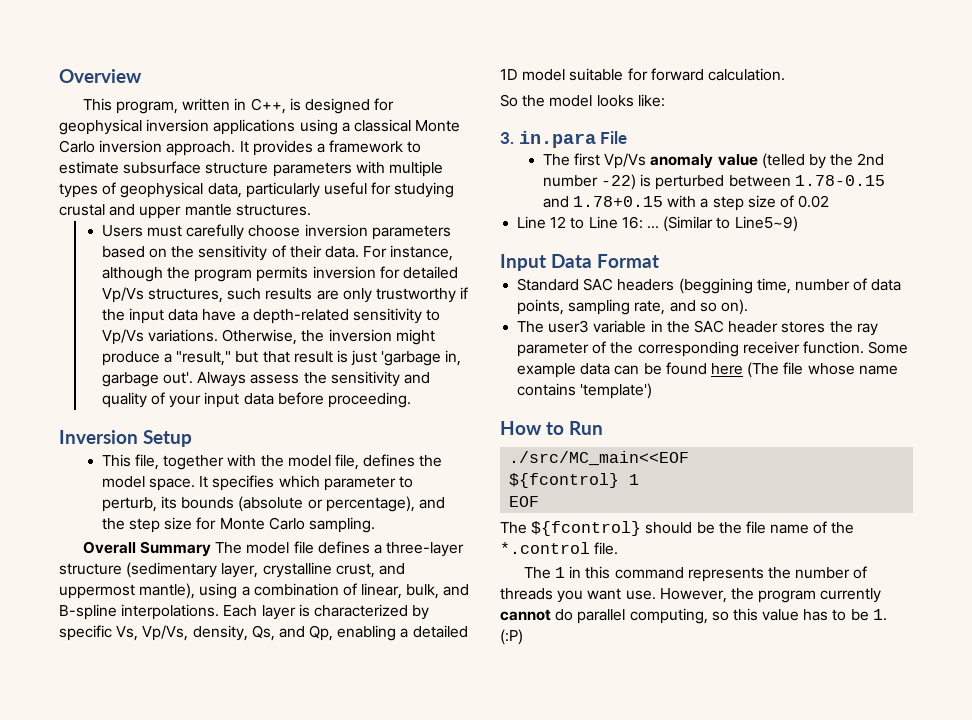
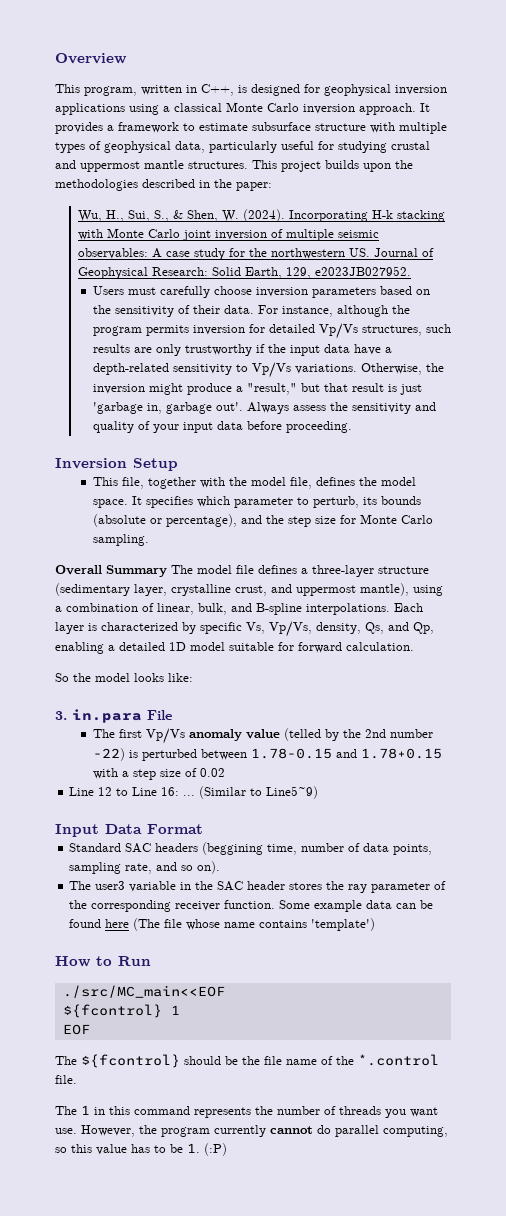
[272,162,352,177] parameters -> (366, 127) none
[139,206,182,219] upper -> [80,161,140,172] uppermost
(311, 210) none -> [252,160,413,172] [55,179,272,191] [78,209,446,222] [78,228,380,241] [78,248,435,260] [78,266,412,279] This project builds upon the methodologies described in the paper: // Wu, H., Sui, S., & Shen, W. (2024). Incorporating H-k stacking with Monte Carlo joint inversion of multiple seismic observables: A case study for the northwestern US. Journal of Geophysical Research: Solid Earth, 129, e2023JB027952.

